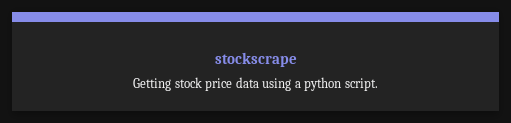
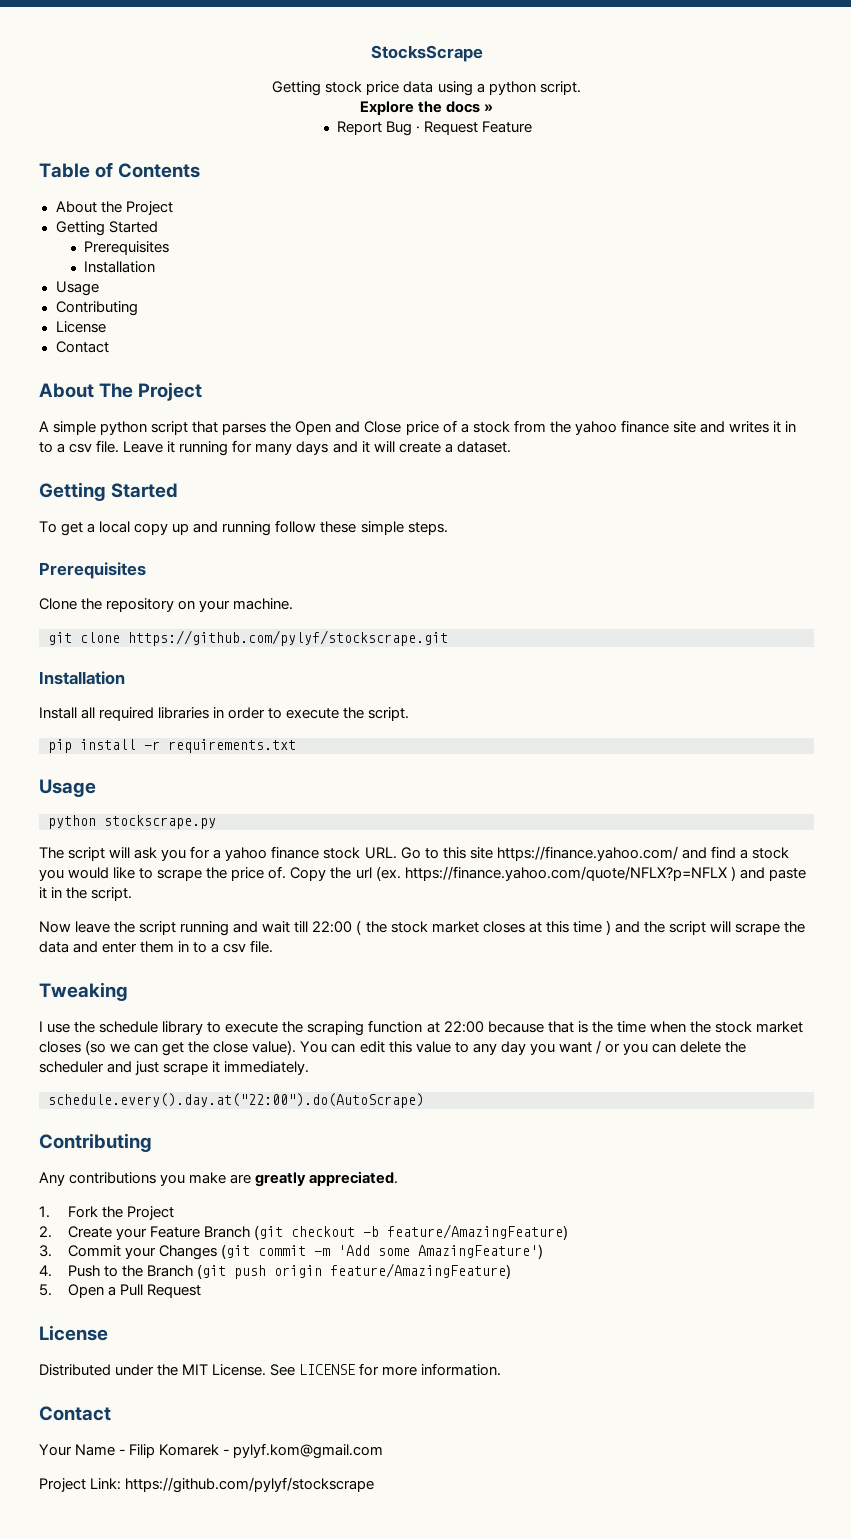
[214,52,297,67] stockscrape -> [370,45,483,62] StocksScrape
(378, 84) none -> [359,101,494,115] [337,121,533,136] [39,162,201,178] [55,201,173,215] [55,221,158,236] [84,241,170,255] [84,261,156,273] [55,281,99,296] [55,301,138,316] [55,321,106,333] [55,341,109,353] [39,382,203,401] [39,420,797,435] [39,440,511,456] [39,482,179,501] [39,520,448,536] [39,562,146,579] [39,598,294,612] [48,630,448,646] [39,671,125,685] [39,707,410,721] [48,739,296,753] [39,779,96,797] [48,815,216,829] [39,846,789,861] [39,866,806,881] [39,887,133,901] [39,920,806,936] [39,940,274,953] [39,982,128,1001] [39,1020,803,1036] [39,1040,747,1056] [39,1061,310,1075] [48,1093,424,1108] [39,1133,152,1152] [39,1171,399,1187] [39,1206,174,1220] [39,1224,568,1240] [39,1244,543,1260] [39,1263,511,1279] [39,1284,201,1298] [39,1325,108,1341] [39,1363,502,1376] [39,1406,111,1421] [39,1443,384,1459] [39,1477,375,1493] // Explore the docs » // Report Bug · Request Feature // Table of Contents // About the Project // Getting Started // Prerequisites // Installation // Usage // Contributing // License // Contact // About The Project // A simple python script that parses the Open and Close price of a stock from the yahoo finance site and writes it in to a csv file. Leave it running for many days and it will create a dataset. // Getting Started // To get a local copy up and running follow these simple steps. // Prerequisites // Clone the repository on your machine. // git clone https://github.com/pylyf/stockscrape.git // Installation // Install all required libraries in order to execute the script. // pip install -r requirements.txt // Usage // python stockscrape.py // The script will ask you for a yahoo finance stock URL. Go to this site https://finance.yahoo.com/ and find a stock you would like to scrape the price of. Copy the url (ex. https://finance.yahoo.com/quote/NFLX?p=NFLX ) and paste it in the script. // Now leave the script running and wait till 22:00 ( the stock market closes at this time ) and the script will scrape the data and enter them in to a csv file. // Tweaking // I use the schedule library to execute the scraping function at 22:00 because that is the time when the stock market closes (so we can get the close value). You can edit this value to any day you want / or you can delete the scheduler and just scrape it immediately. // schedule.every().day.at("22:00").do(AutoScrape) // Contributing // Any contributions you make are greatly appreciated. // 1. Fork the Project // 2. Create your Feature Branch (git checkout -b feature/AmazingFeature) // 3. Commit your Changes (git commit -m 'Add some AmazingFeature') // 4. Push to the Branch (git push origin feature/AmazingFeature) // 5. Open a Pull Request // License // Distributed under the MIT License. See LICENSE for more information. // Contact // Your Name - Filip Komarek - pylyf.kom@gmail.com // Project Link: https://github.com/pylyf/stockscrape

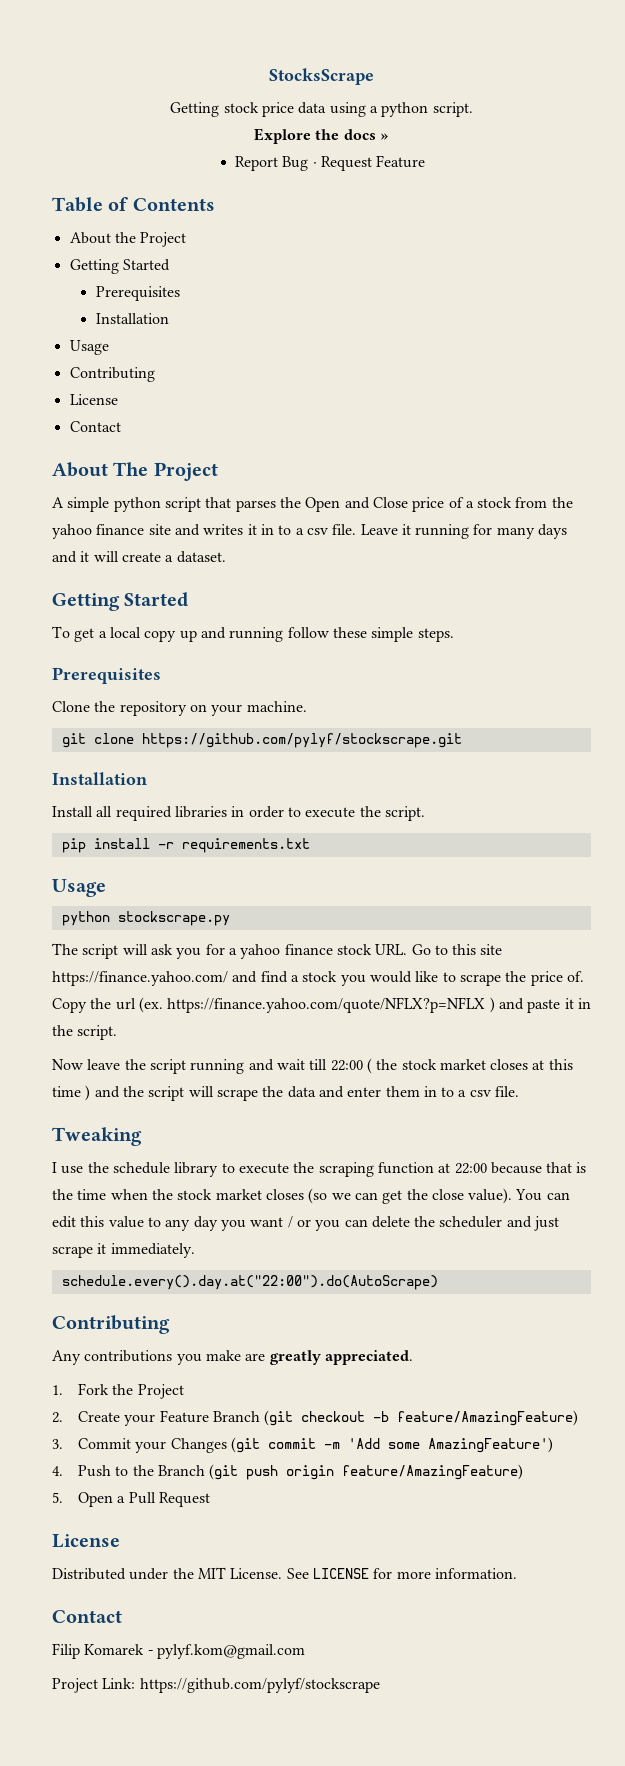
[39,1444,126,1456] Your Name - -> (122, 1616) none

